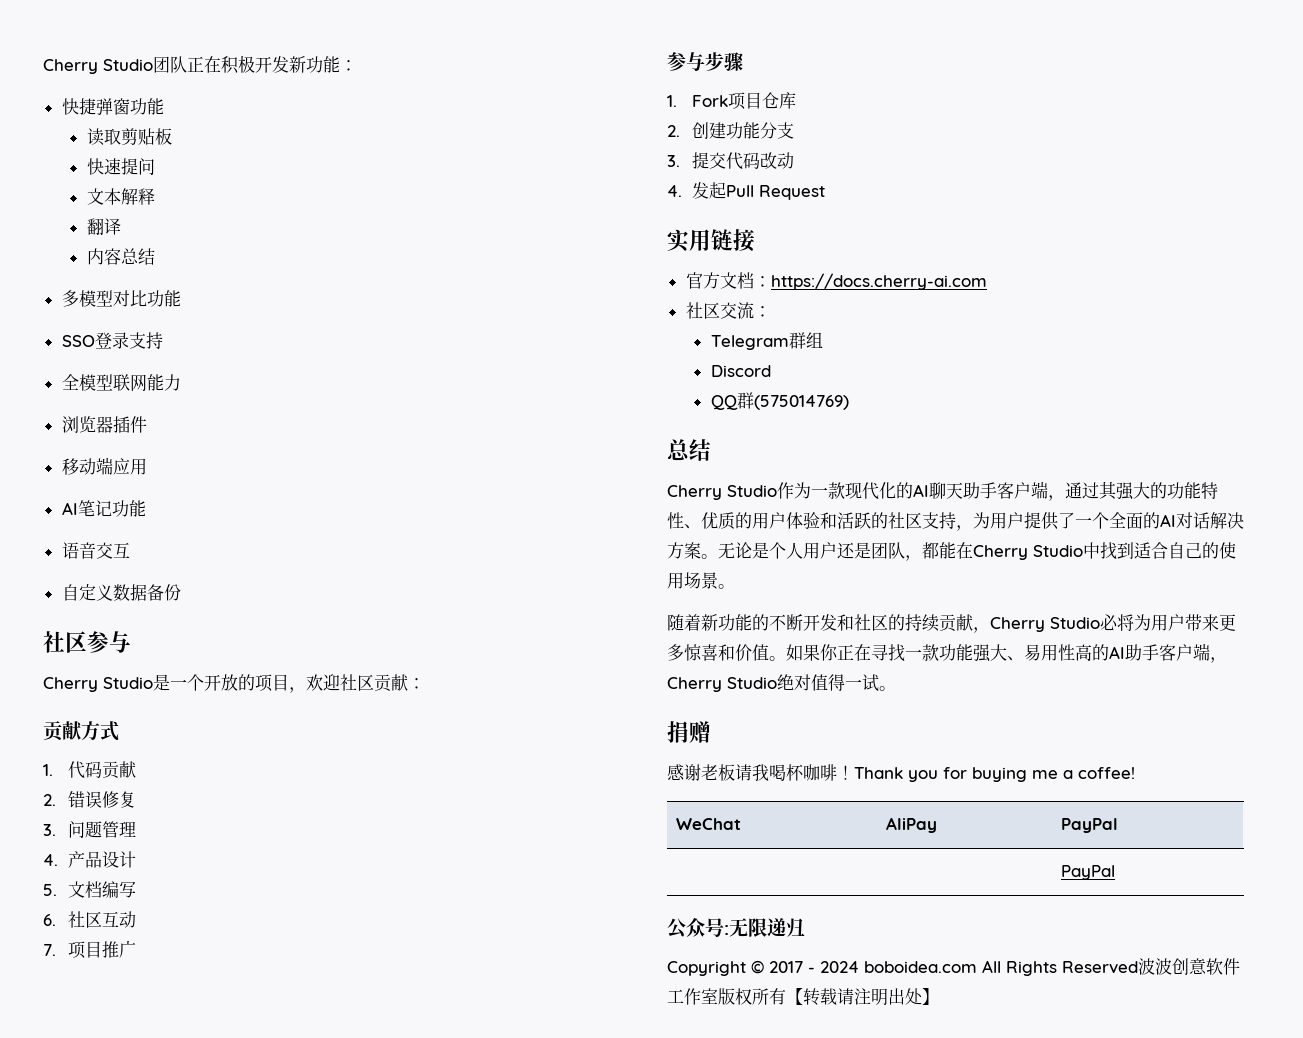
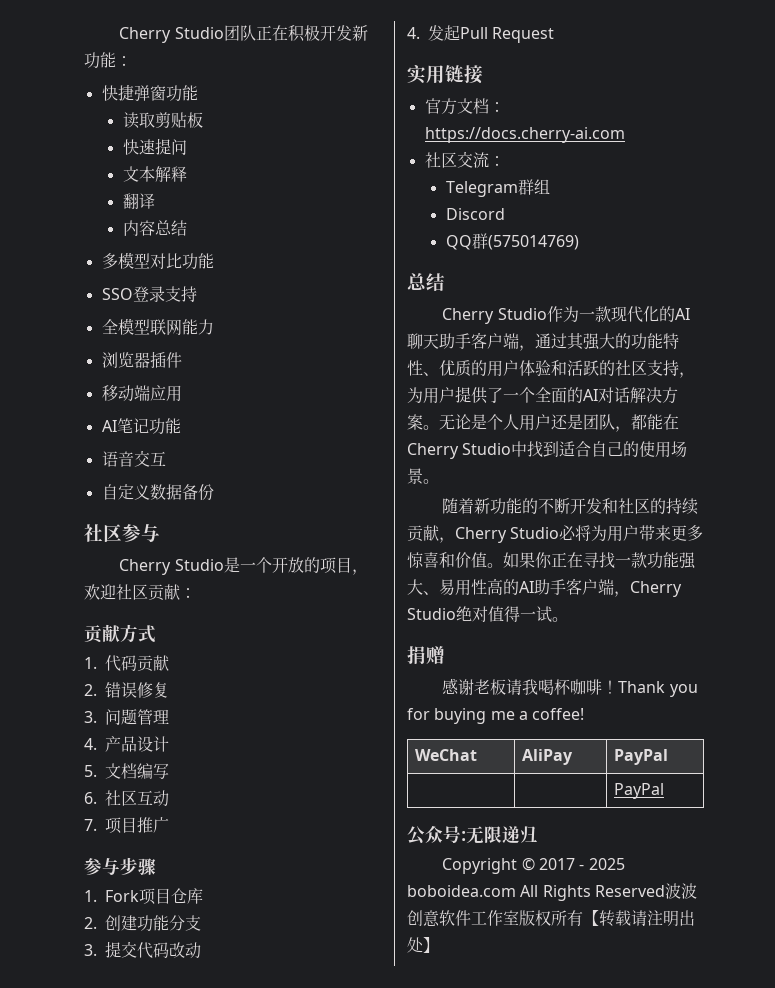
[820,961,859,973] 2024 -> [588,858,625,870] 2025

